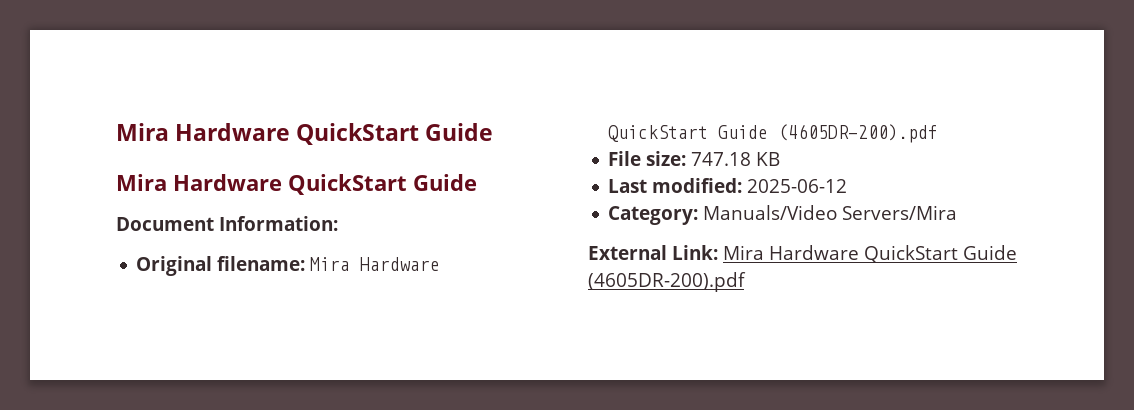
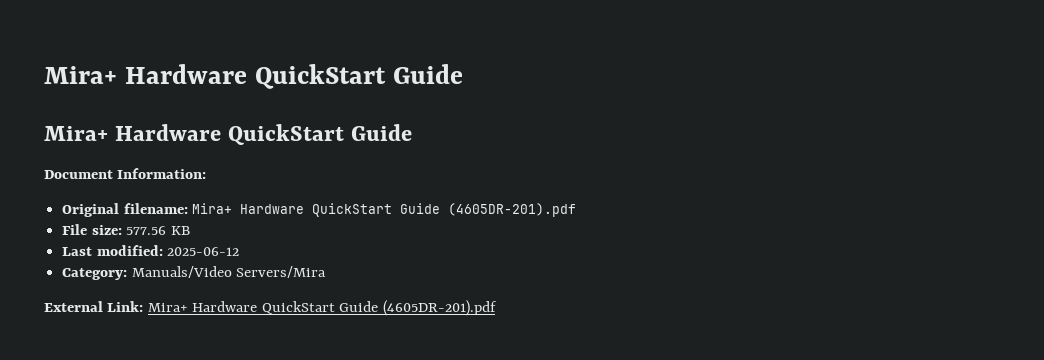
[116,123,494,145] [116,174,167,191] Mira Hardware QuickStart Guide // Mira -> [44,64,464,89] [44,126,108,141] Mira+ Hardware QuickStart Guide // Mira+
[310,257,441,271] [608,124,939,143] Mira Hardware QuickStart Guide (4605DR-200).pdf -> [192,203,577,217] Mira+ Hardware QuickStart Guide (4605DR-201).pdf
[691,152,752,166] 747.18 -> [126,226,167,235] 577.56
[723,245,1017,263] [588,272,746,292] Mira Hardware QuickStart Guide (4605DR-200).pdf -> [147,300,497,316] Mira+ Hardware QuickStart Guide (4605DR-201).pdf

